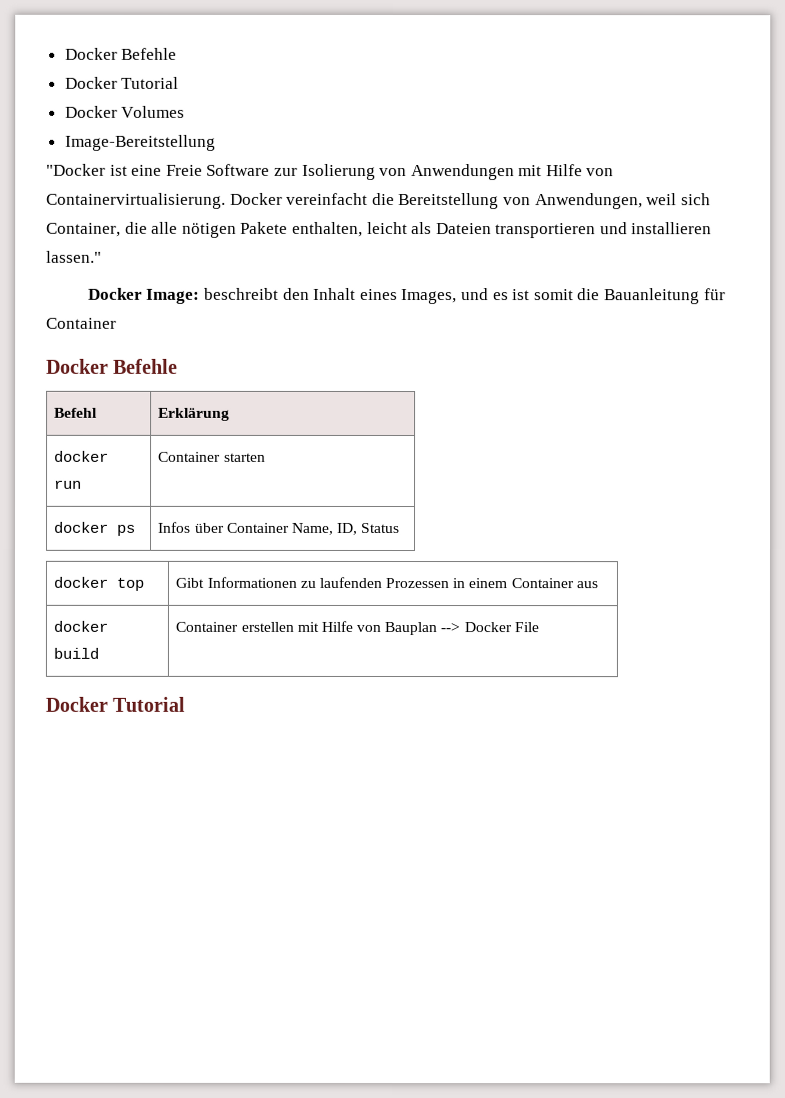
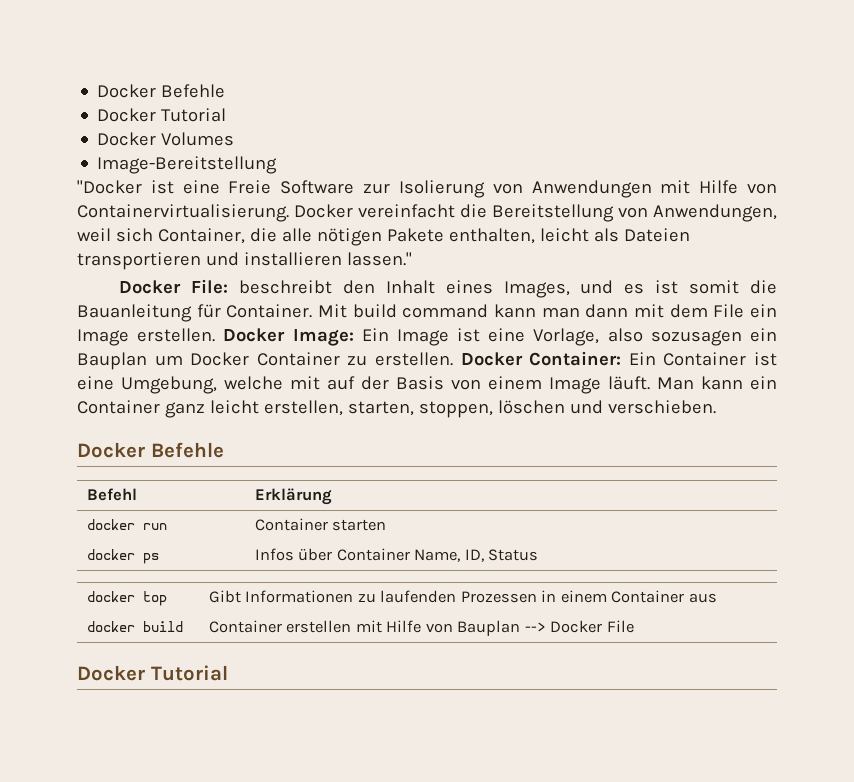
[146,288,201,304] Image: -> [191,279,229,294] File:
[46,317,117,329] Container -> [226,304,777,318] [77,328,777,346] [77,351,778,370] [77,376,777,394] [77,400,716,418] Container. Mit build command kann man dann mit dem File ein Image erstellen. Docker Image: Ein Image ist eine Vorlage, also sozusagen ein Bauplan um Docker Container zu erstellen. Docker Container: Ein Container ist eine Umgebung, welche mit auf der Basis von einem Image läuft. Man kann ein Container ganz leicht erstellen, starten, stoppen, löschen und verschieben.

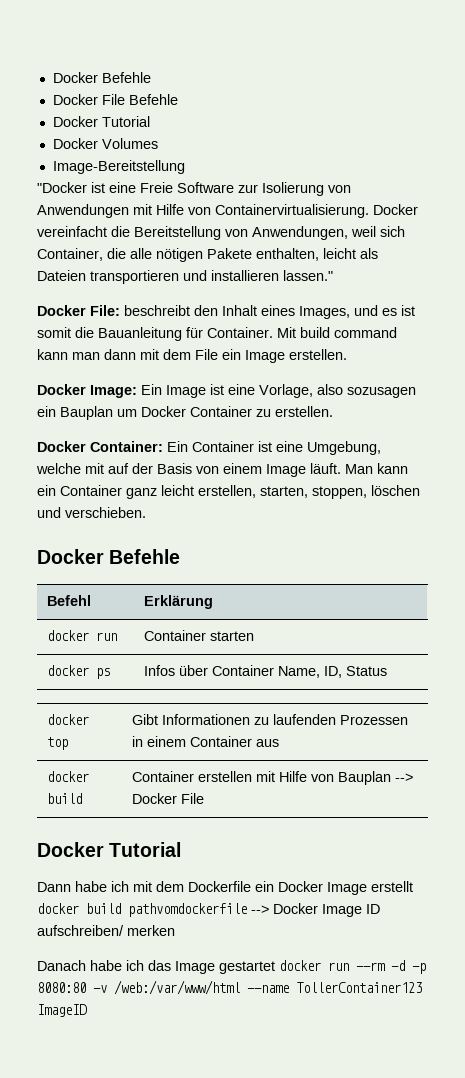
[97,84,226,98] Docker Befehle -> [52,72,151,83] [52,94,178,105] Docker Befehle // Docker File Befehle
(216, 335) none -> (347, 354) //
(453, 359) none -> (333, 411) //
(228, 673) none -> [37,881,413,895] [37,903,380,917] [37,925,175,936] [37,960,426,974] [37,980,422,995] [37,1004,87,1017] // Dann habe ich mit dem Dockerfile ein Docker Image erstellt docker build pathvomdockerfile --> Docker Image ID aufschreiben/ merken // Danach habe ich das Image gestartet docker run --rm -d -p 8080:80 -v /web:/var/www/html --name TollerContainer123 ImageID

